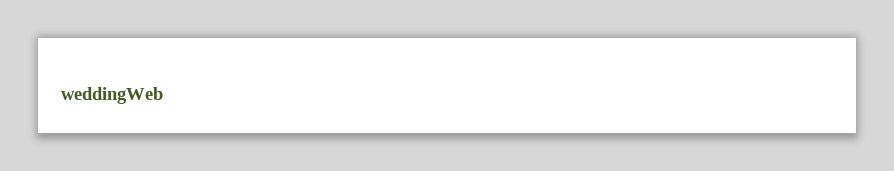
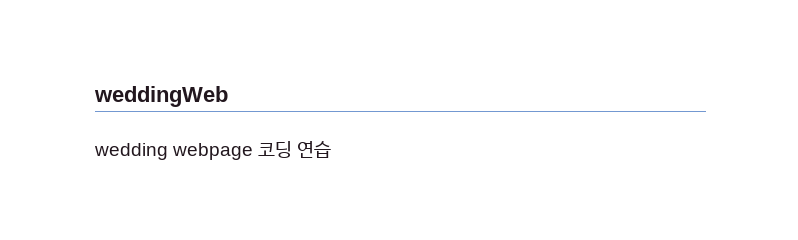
(163, 95) none -> [94,141,332,160] // wedding webpage 코딩 연습

